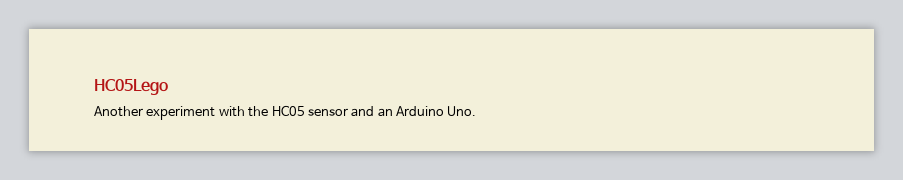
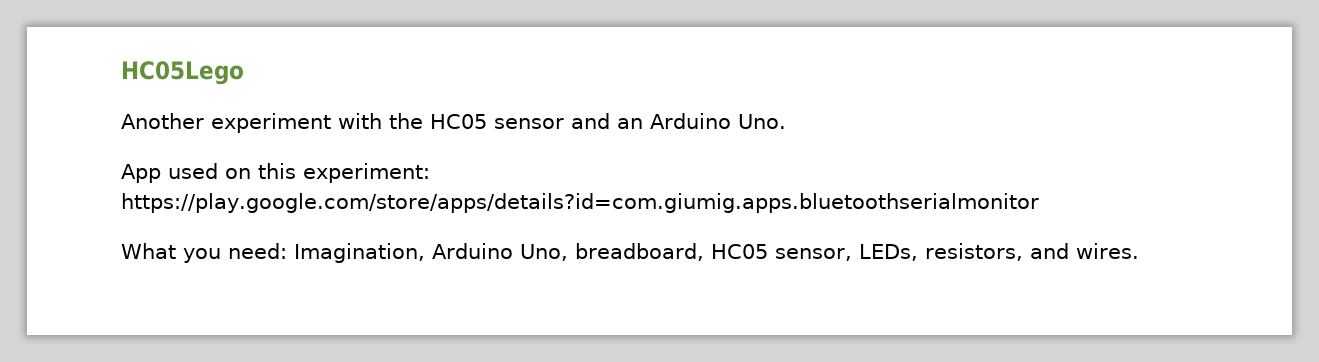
(477, 111) none -> [121,163,430,183] [121,193,1039,213] [121,243,1139,263] // App used on this experiment: https://play.google.com/store/apps/details?id=com.giumig.apps.bluetoothserialmonitor // What you need: Imagination, Arduino Uno, breadboard, HC05 sensor, LEDs, resistors, and wires.

